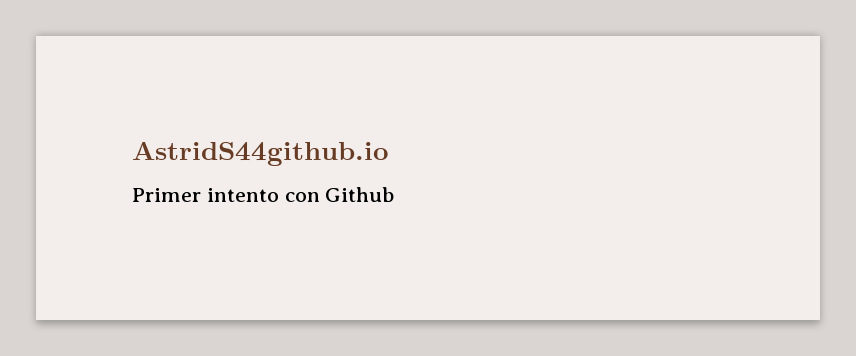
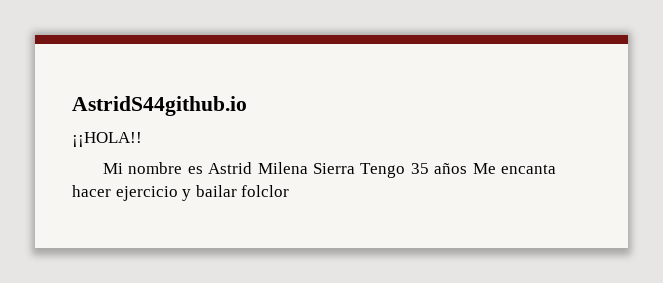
[132,187,395,202] Primer intento con Github -> [72,132,142,147] [102,162,556,178] [72,185,290,201] ¡¡HOLA!! // Mi nombre es Astrid Milena Sierra Tengo 35 años Me encanta hacer ejercicio y bailar folclor

